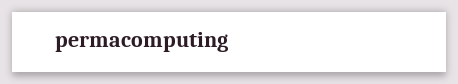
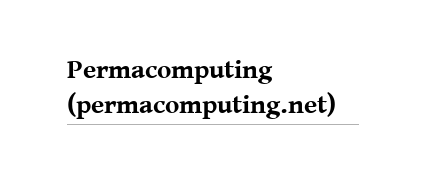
[55,32,228,52] permacomputing -> [67,60,273,84] [67,92,336,119] Permacomputing (permacomputing.net)

